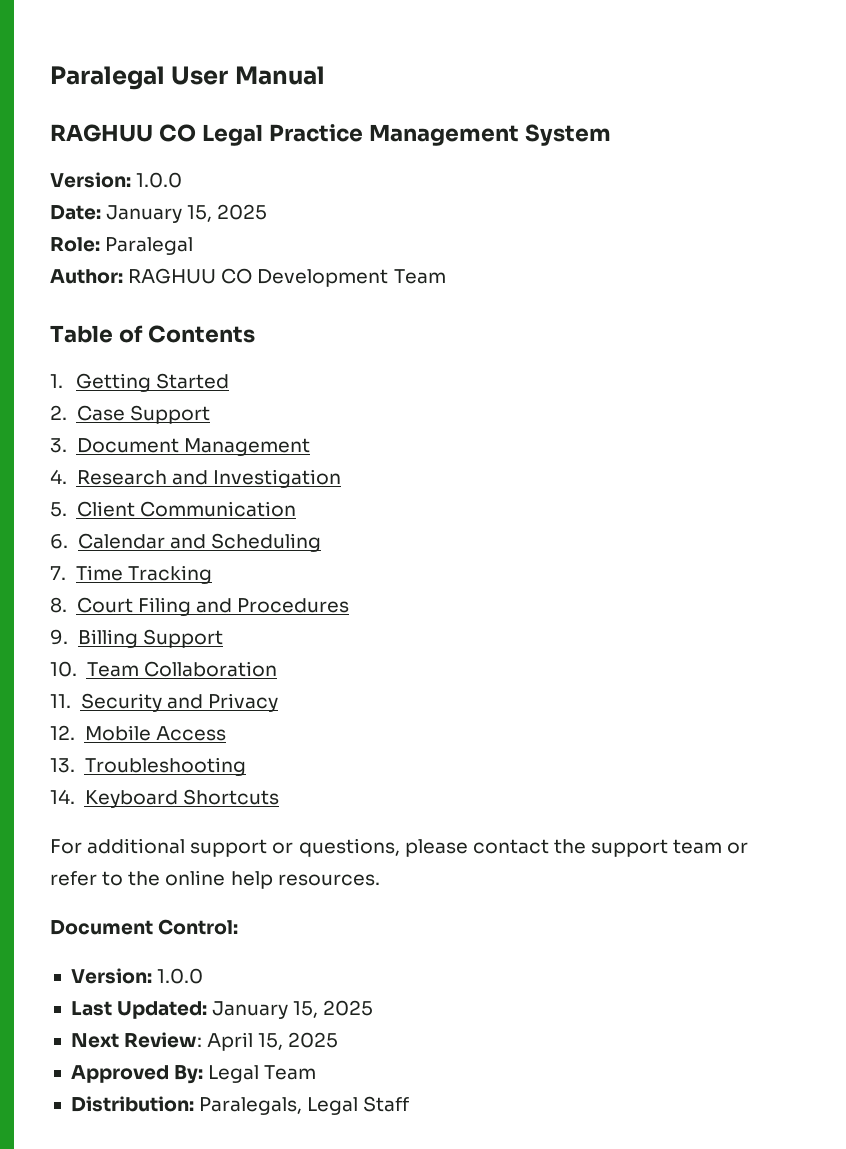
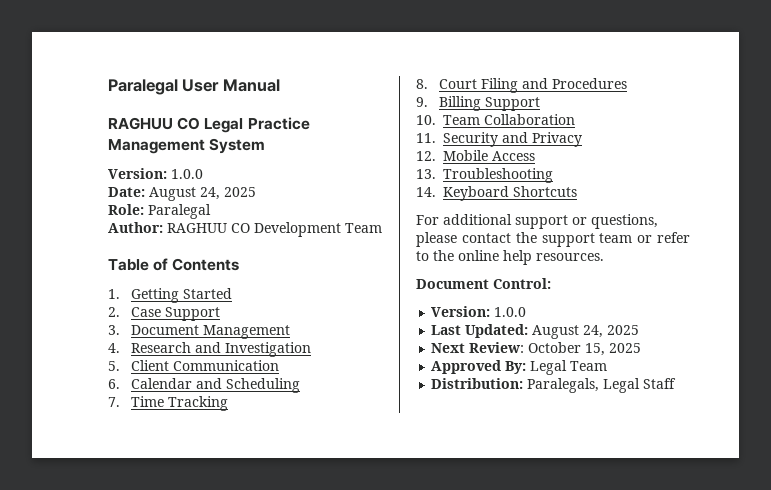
[106,205,213,223] January 15, -> [149,187,220,201] August 24,
[212,1001,319,1019] January 15, -> [532,325,604,339] August 24,
[207,1032,254,1051] April -> [528,342,582,353] October

